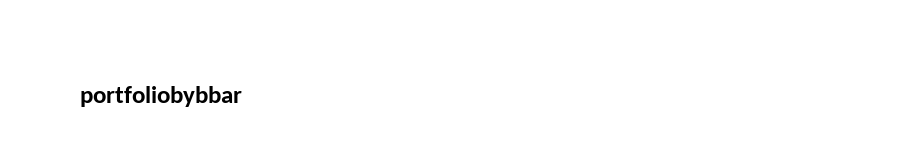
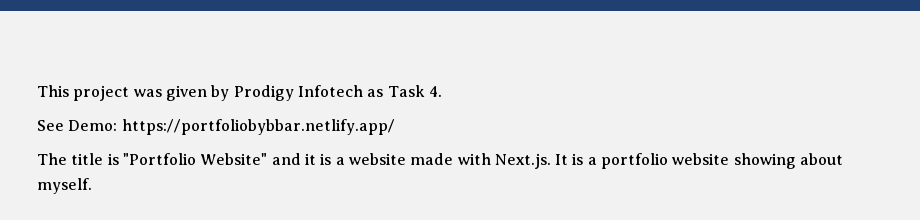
[80,86,242,107] portfoliobybbar -> [37,85,442,101] [37,119,395,135] [37,153,844,169] [37,178,92,194] This project was given by Prodigy Infotech as Task 4. // See Demo: https://portfoliobybbar.netlify.app/ // The title is "Portfolio Website" and it is a website made with Next.js. It is a portfolio website showing about myself.

